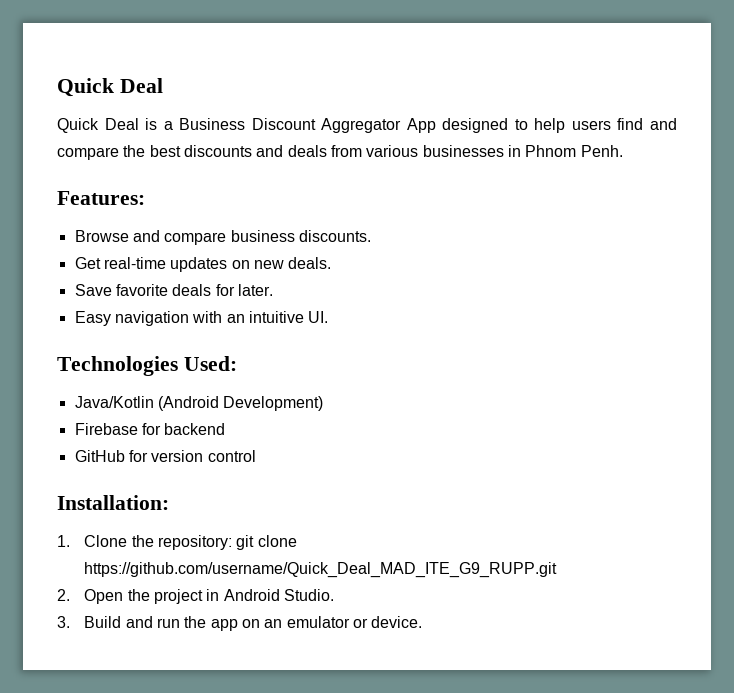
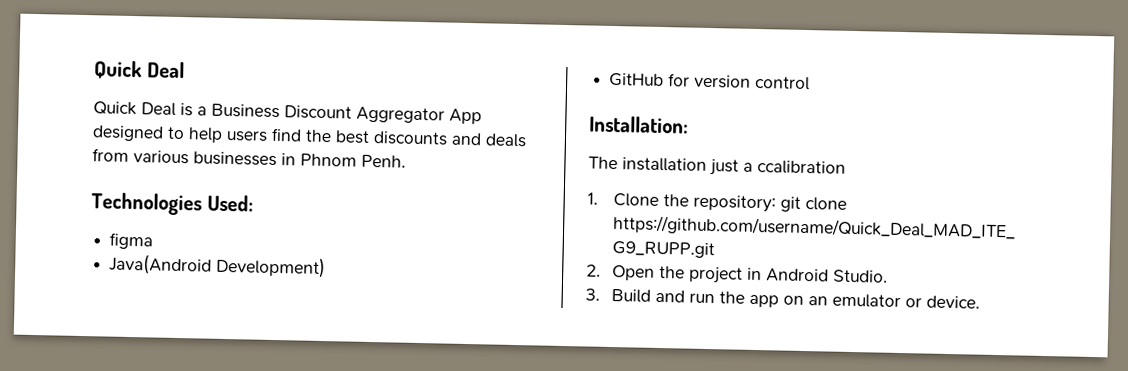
[650,118,678,130] [57,147,119,160] and compare -> (302, 134) none
[57,191,145,205] [74,230,371,245] [74,257,332,272] [74,284,273,296] [74,311,329,326] // Features: // Browse and compare business discounts. // Get real-time updates on new deals. // Save favorite deals for later. // Easy navigation with an intuitive UI. -> (406, 161) none
[74,396,219,411] Java/Kotlin (Android -> [109,232,154,250] [109,253,213,276] figma // Java(Android
[74,423,226,435] // Firebase for backend -> (327, 267) none
(169, 502) none -> [588,156,846,176] // The installation just a ccalibration

